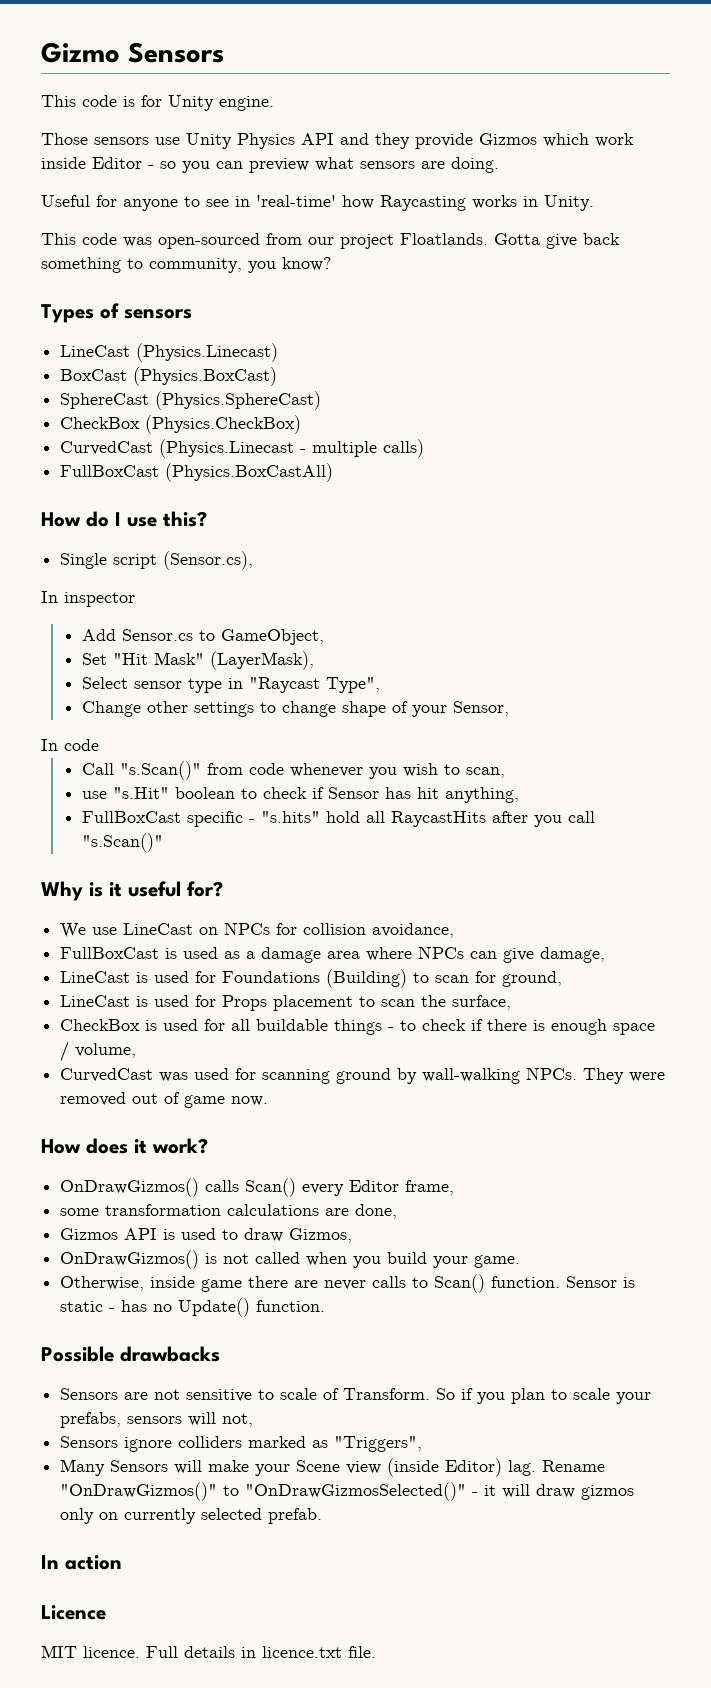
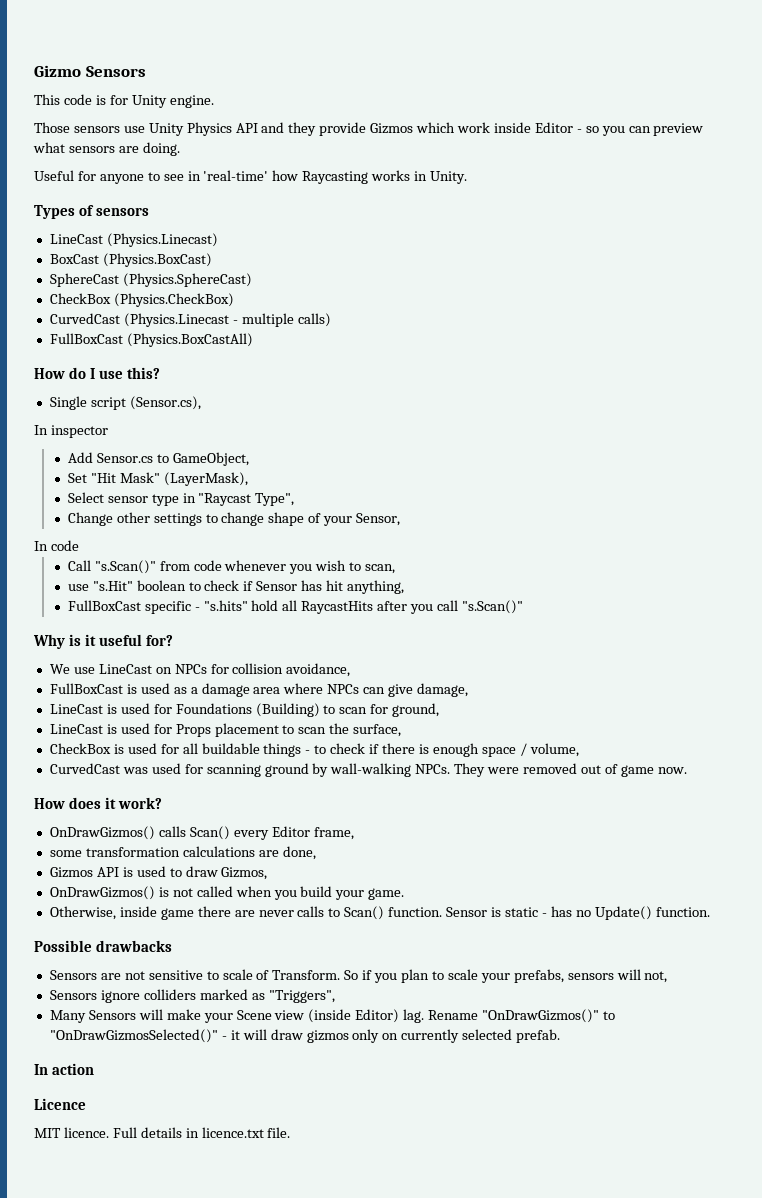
[41,233,620,249] [41,257,332,273] // This code was open-sourced from our project Floatlands. Gotta give back something to community, you know? -> (468, 177) none

